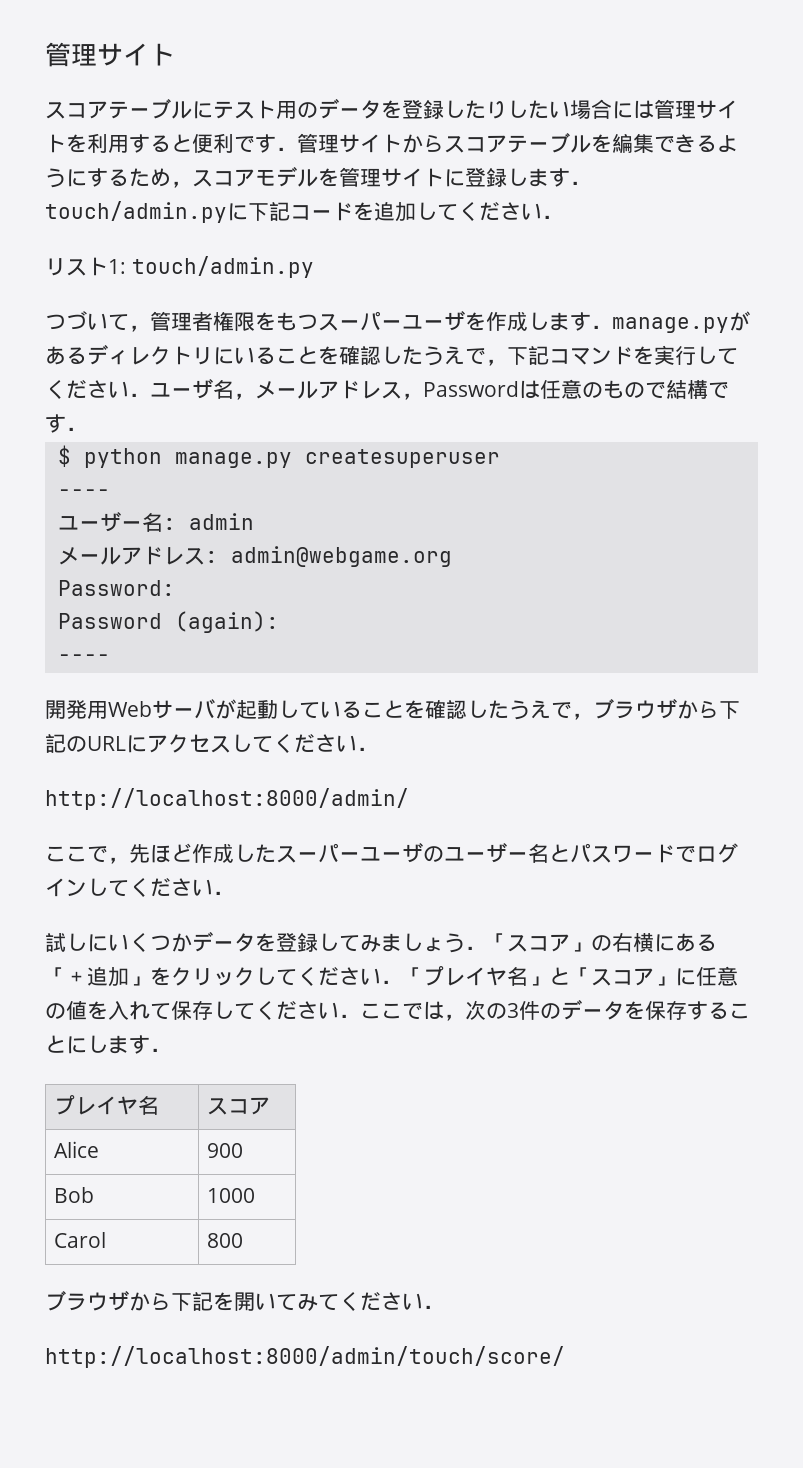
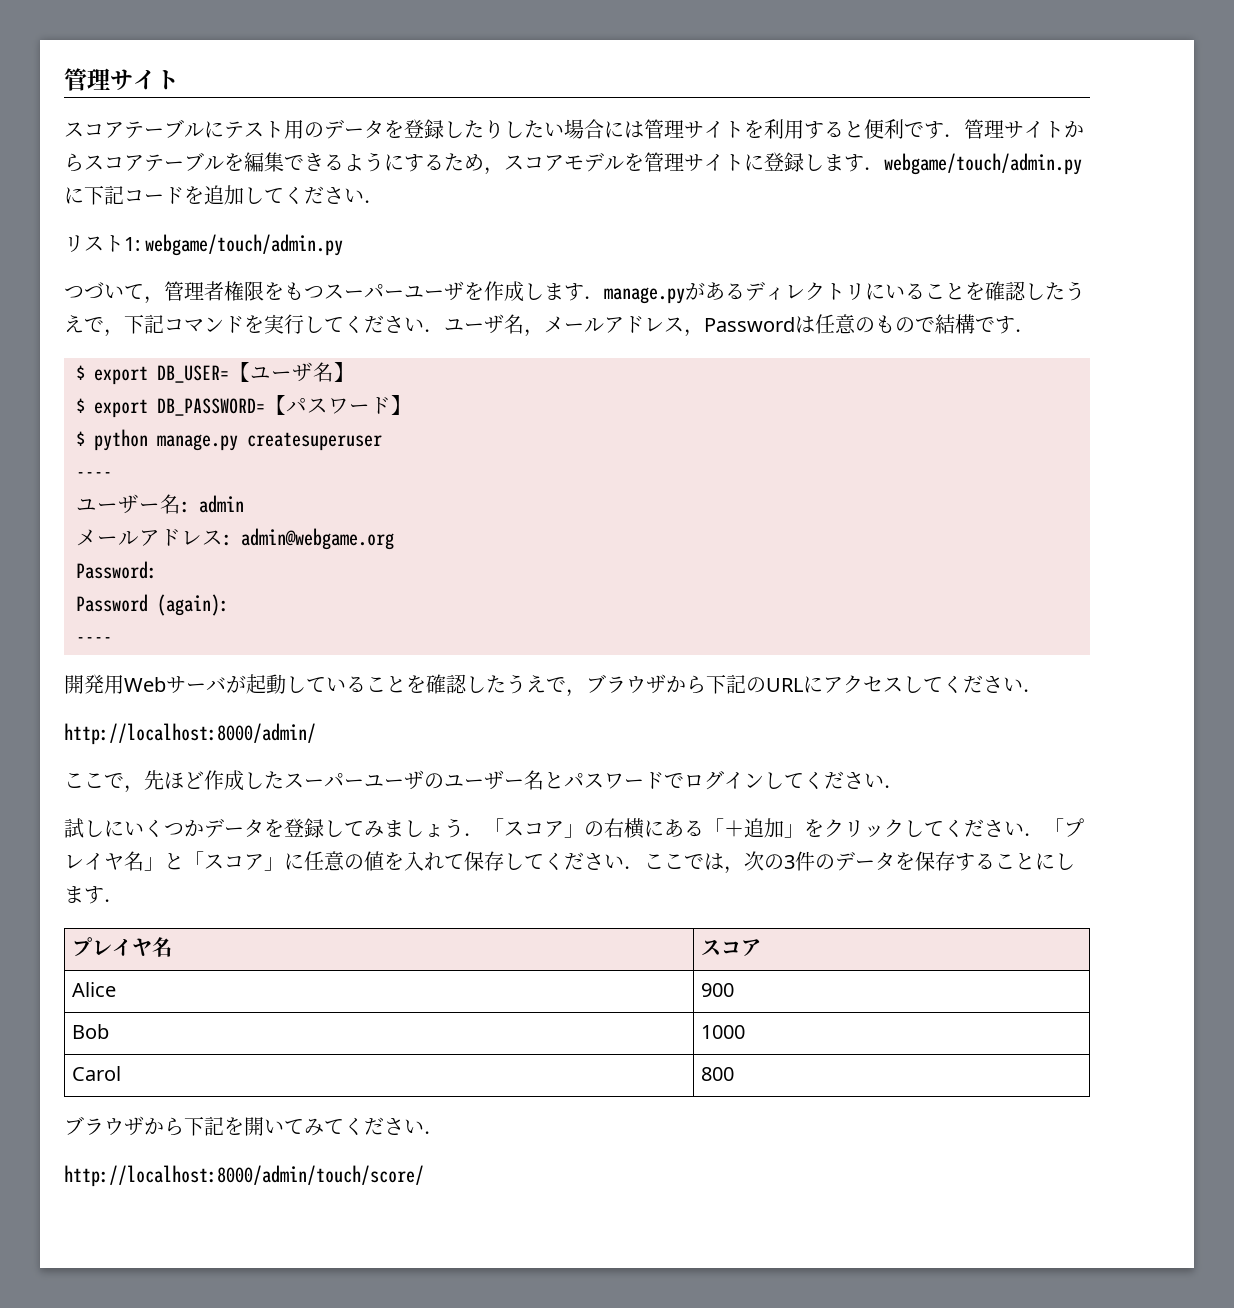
[45,201,227,223] touch/admin.py -> [884,153,1082,175] webgame/touch/admin.py
[131,256,314,278] touch/admin.py -> [145,234,344,256] webgame/touch/admin.py
(87, 429) none -> [76,362,355,385] [76,395,412,418] // $ export DB_USER=【ユーザ名】 // $ export DB_PASSWORD=【パスワード】

